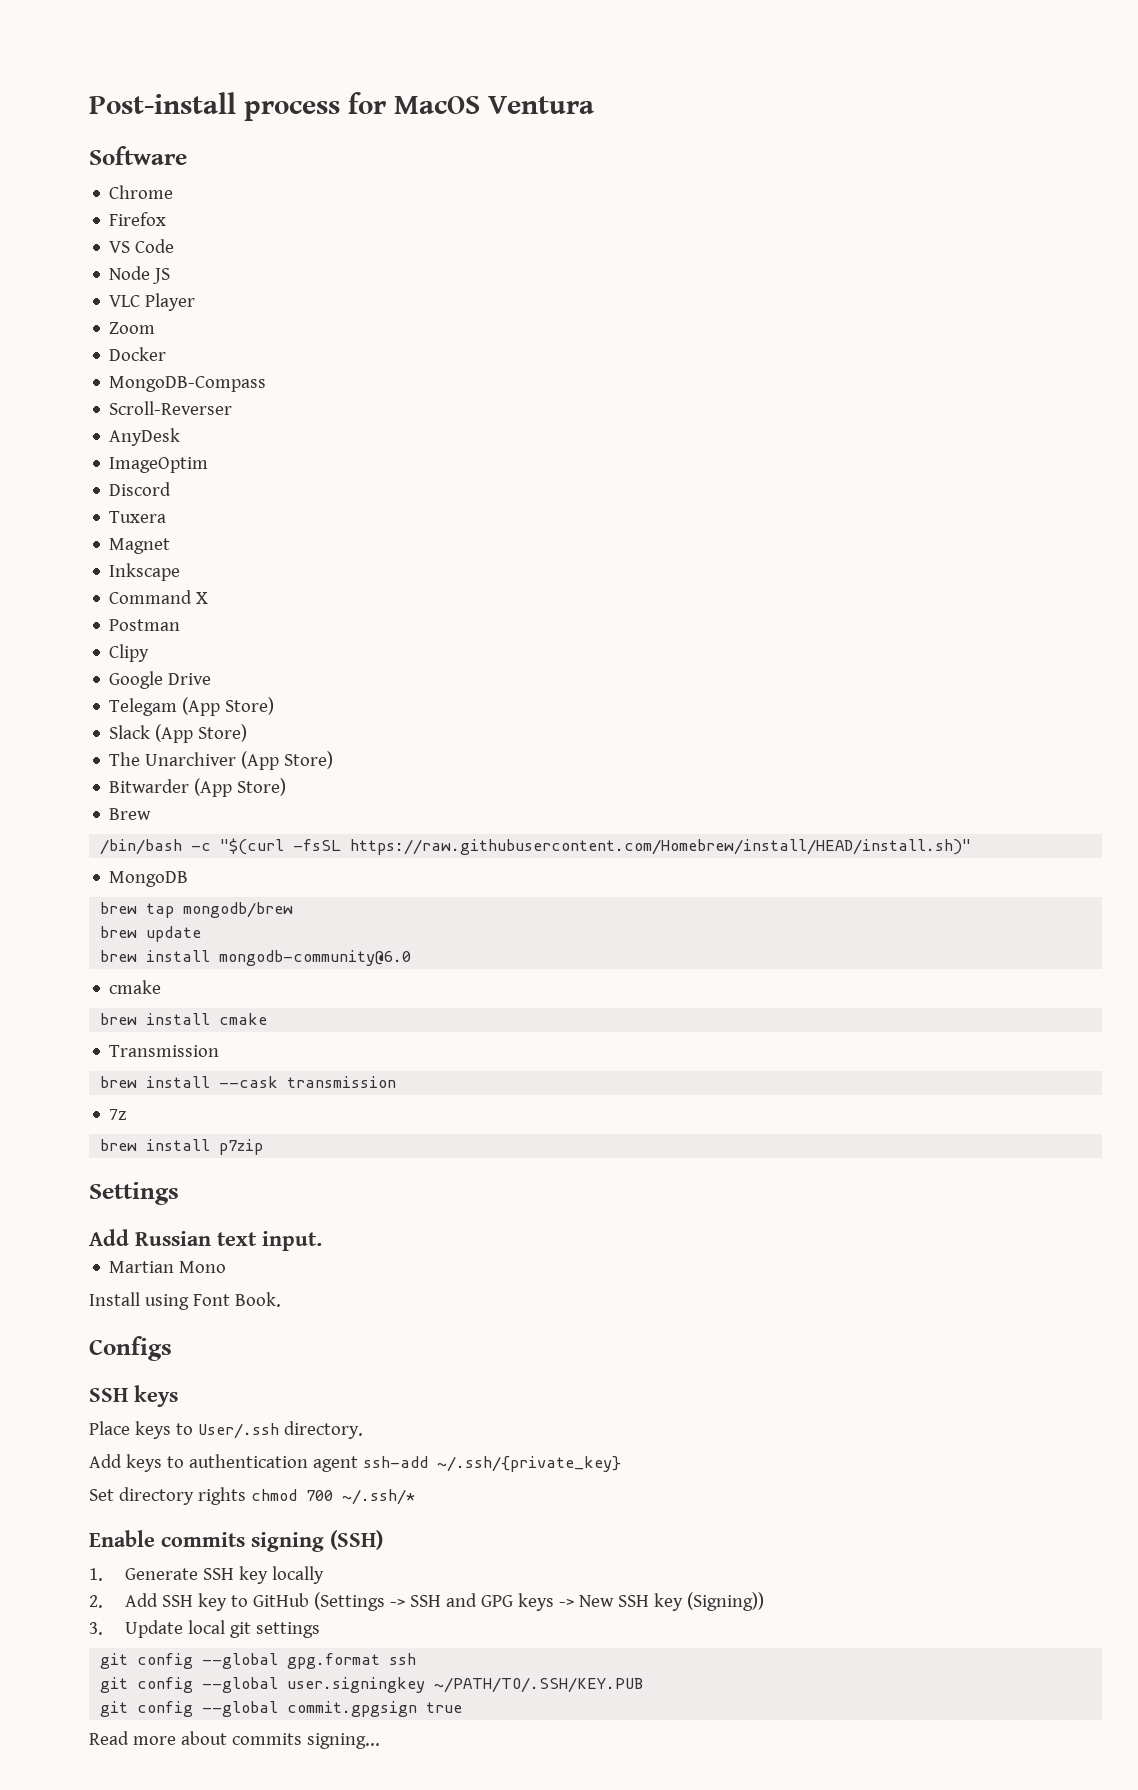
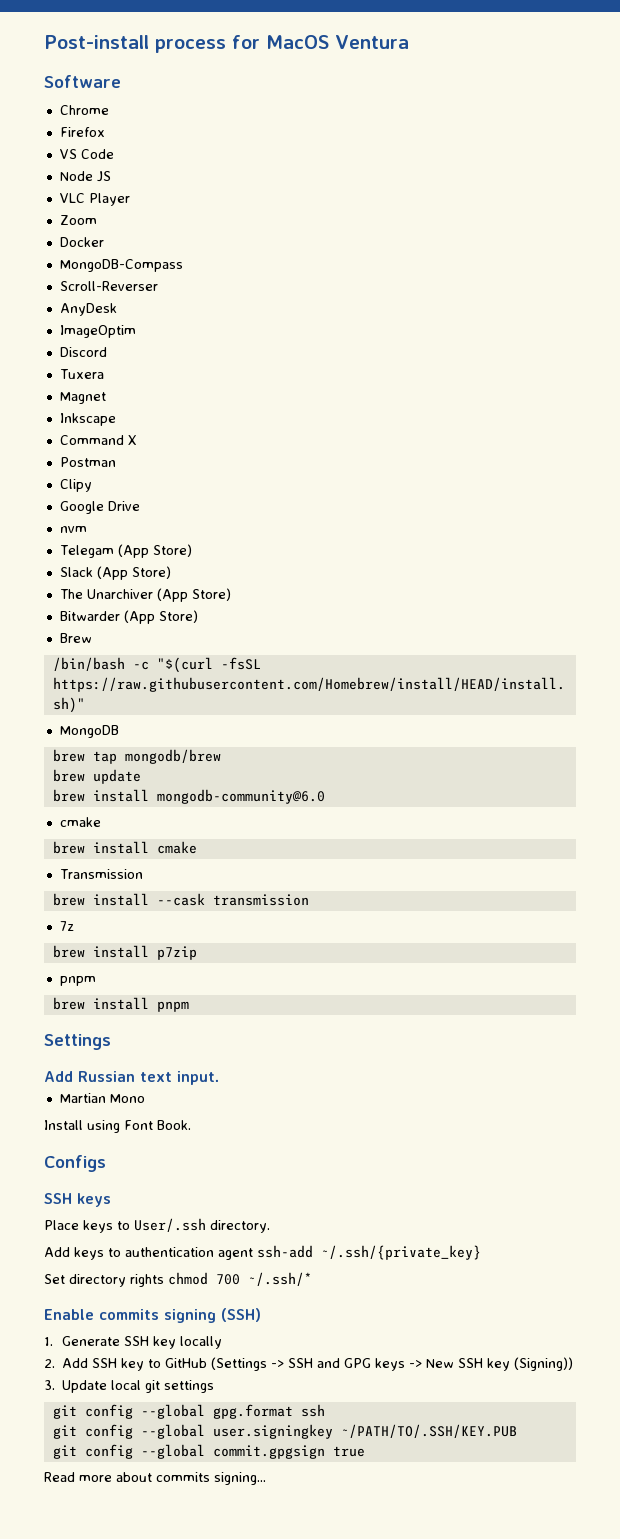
(212, 679) none -> [59,526,87,533] // nvm
(264, 1147) none -> [59,976,96,986] [52,997,189,1012] // pnpm // brew install pnpm

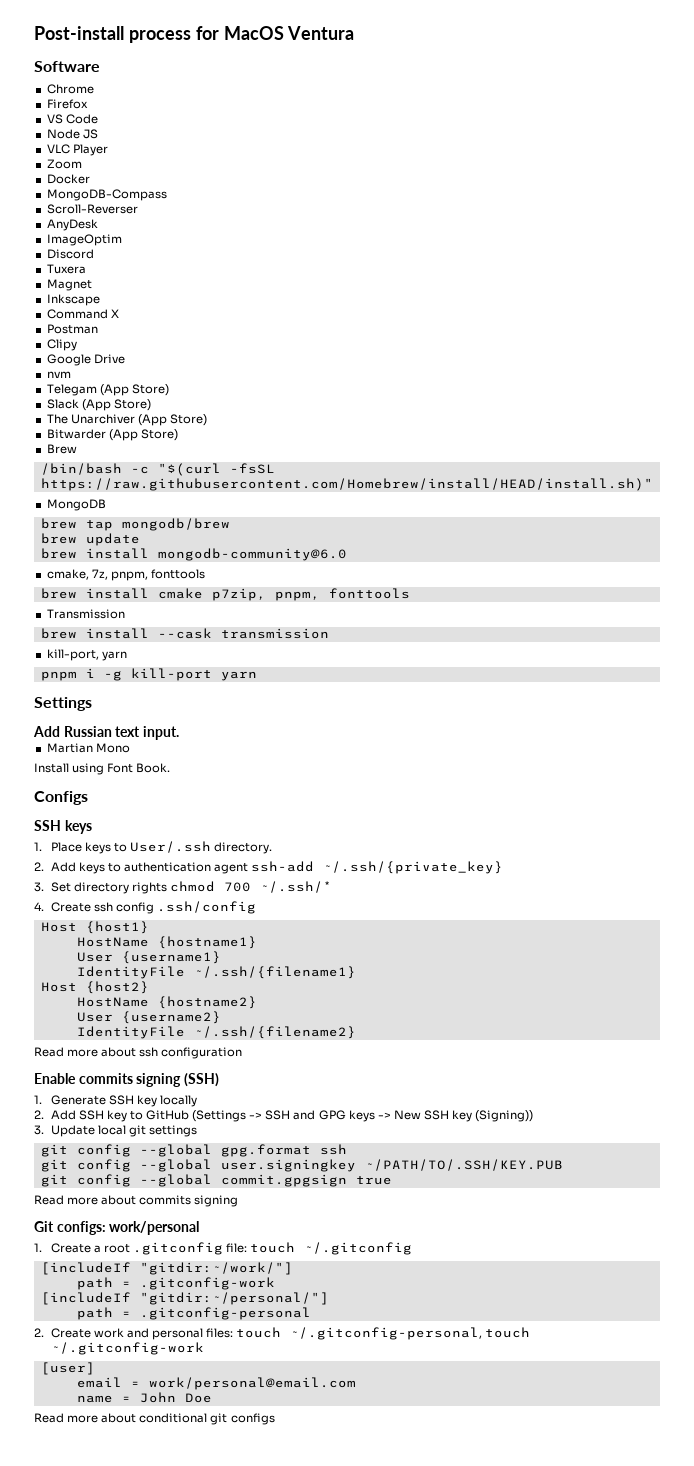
[59,817,101,827] cmake -> [46,569,205,581] cmake, 7z, pnpm, fonttools
(197, 847) none -> [211,588,410,601] p7zip, pnpm, fonttools
[59,921,74,931] [52,945,197,960] [59,976,96,986] [52,997,189,1012] 7z // brew install p7zip // pnpm // brew install pnpm -> [46,649,127,661] [40,668,257,681] kill-port, yarn // pnpm i -g kill-port yarn
(111, 1200) none -> [34,842,42,851] 1.
(270, 1226) none -> [34,862,44,871] 2.
(481, 1252) none -> [34,882,44,892] 3.
(312, 1279) none -> [34,901,256,914] [40,921,149,934] [76,936,257,949] [76,951,221,964] [76,966,356,979] [40,981,149,994] [76,996,257,1009] [76,1011,221,1024] [76,1026,356,1039] [34,1047,243,1059] // 4. Create ssh config .ssh/config // Host {host1} // HostName {hostname1} // User {username1} // IdentityFile ~/.ssh/{filename1} // Host {host2} // HostName {hostname2} // User {username2} // IdentityFile ~/.ssh/{filename2} // Read more about ssh configuration
[214,1472,266,1485] signing... -> [194,1195,239,1207] [34,1221,200,1235] [34,1242,413,1255] [40,1262,293,1275] [76,1277,275,1290] [40,1292,329,1305] [76,1307,311,1320] [34,1327,531,1340] [50,1342,204,1355] [40,1362,95,1375] [76,1377,356,1390] [76,1392,212,1403] [34,1413,275,1425] signing // Git configs: work/personal // 1. Create a root .gitconfig file: touch ~/.gitconfig // [includeIf "gitdir:~/work/"] // path = .gitconfig-work // [includeIf "gitdir:~/personal/"] // path = .gitconfig-personal // 2. Create work and personal files: touch ~/.gitconfig-personal, touch ~/.gitconfig-work // [user] // email = work/personal@email.com // name = John Doe // Read more about conditional git configs

